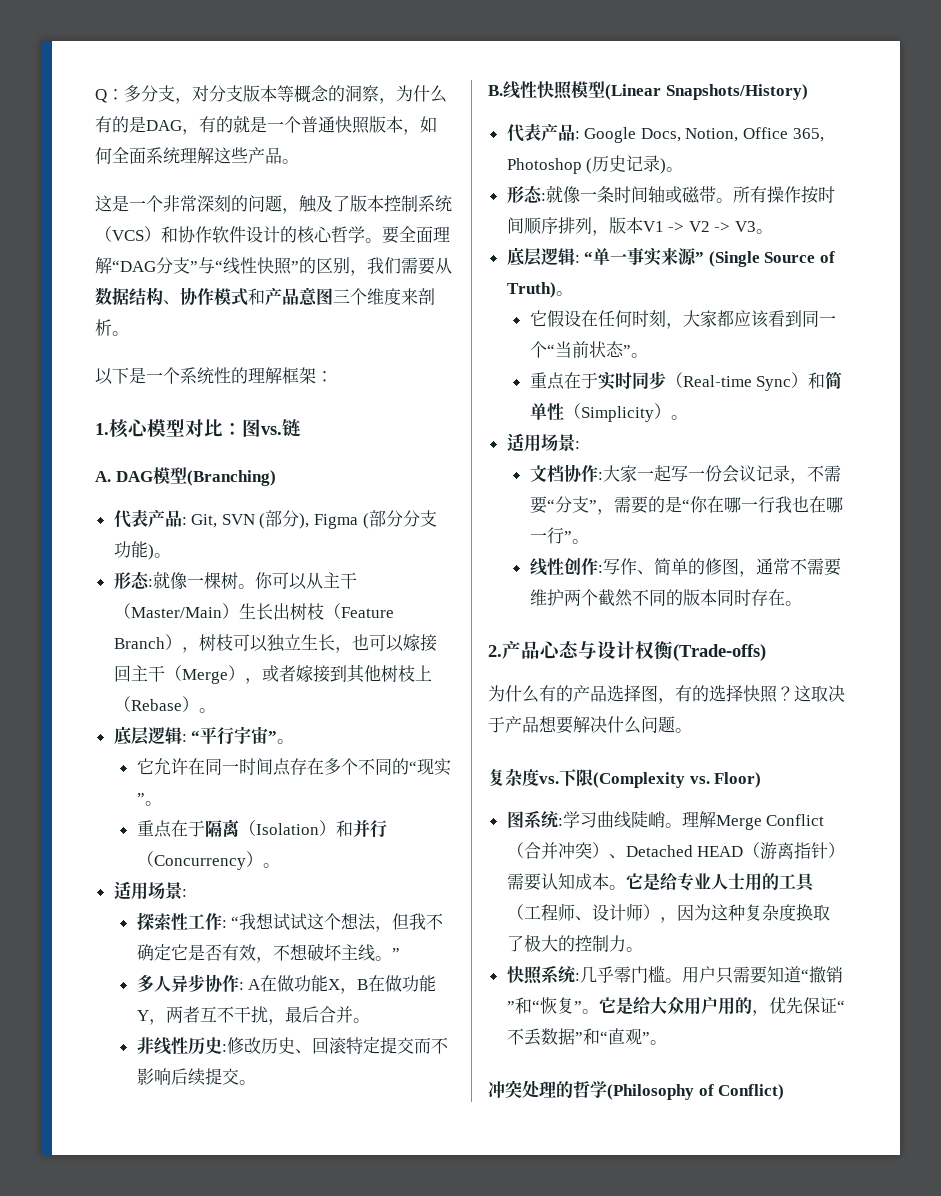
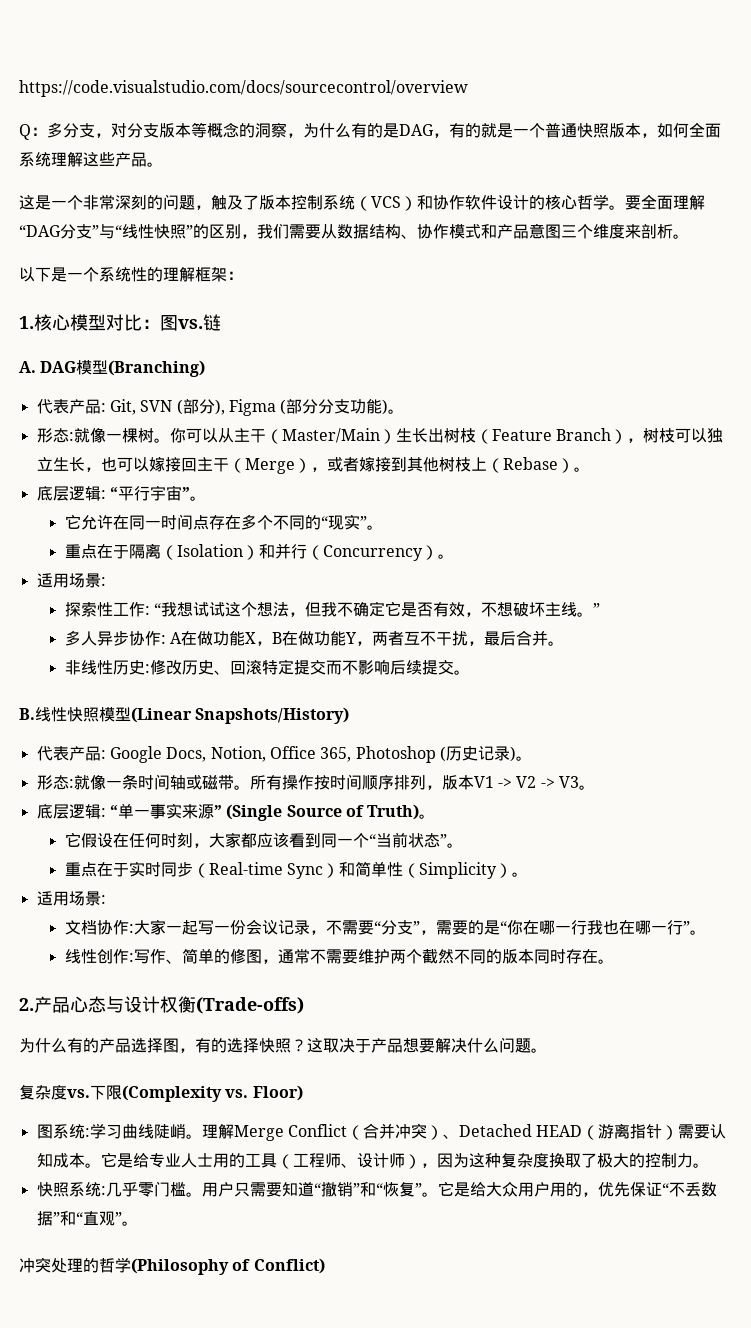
(95, 96) none -> [19,80,468,97] https://code.visualstudio.com/docs/sourcecontrol/overview //

